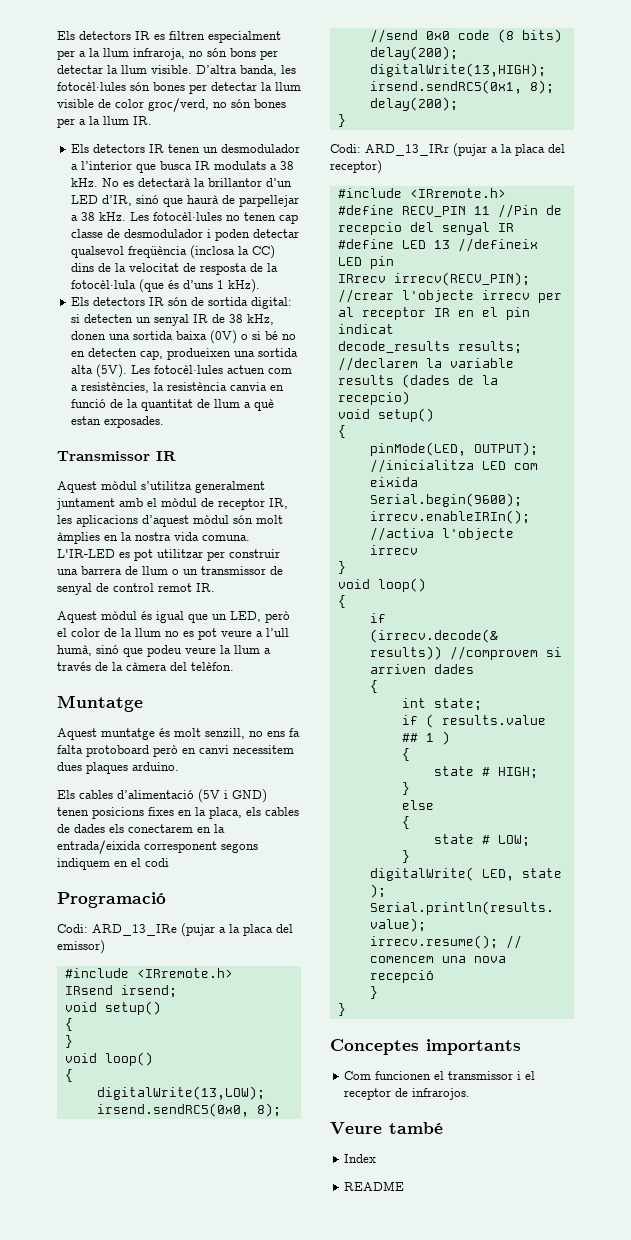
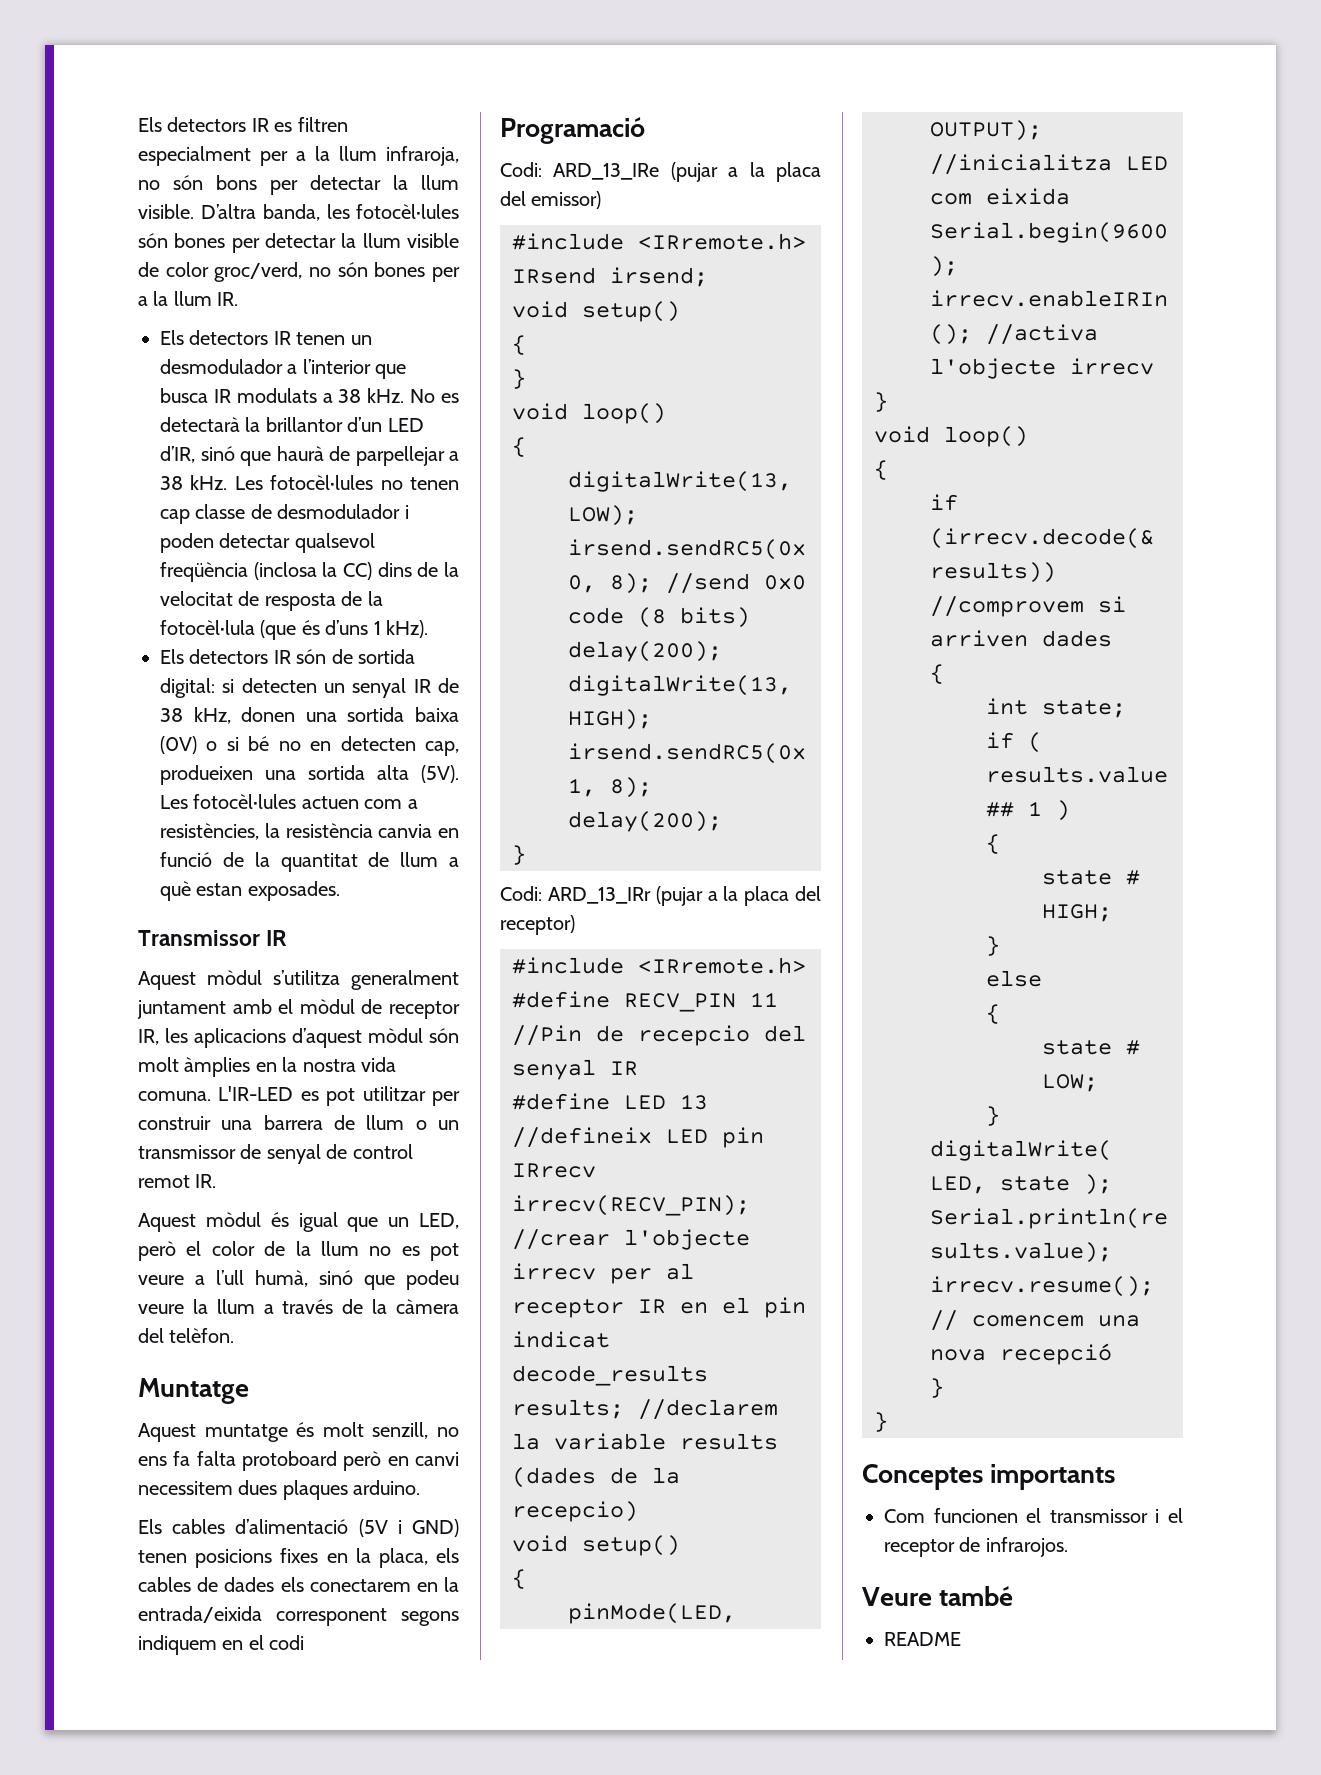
[344,1154,377,1163] // Index -> (1014, 1596) none

